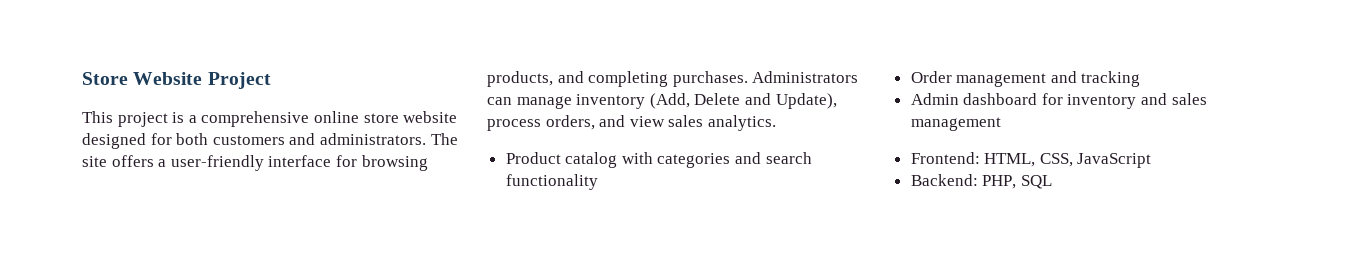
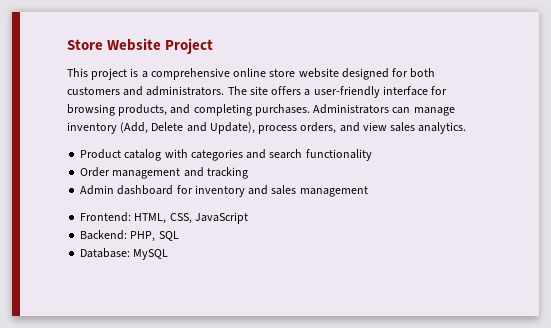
(1052, 182) none -> [80,248,169,260] // Database: MySQL

